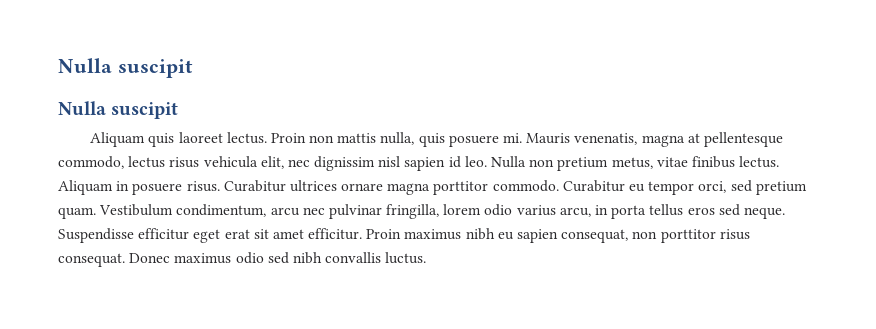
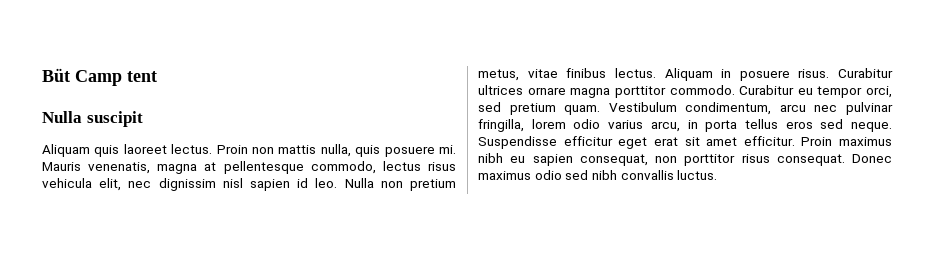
[58,58,193,78] Nulla suscipit -> [42,68,157,86] Büt Camp tent

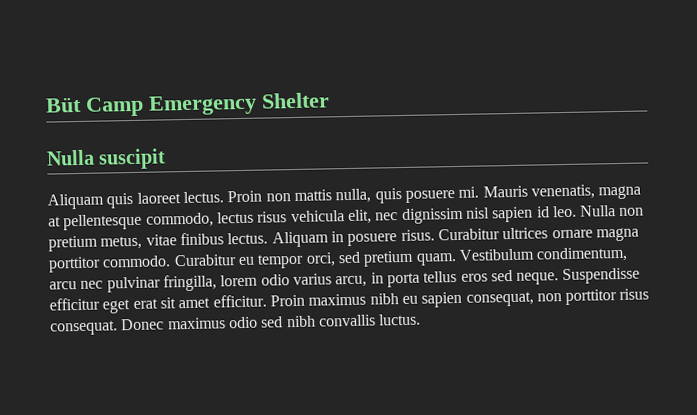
[127,71,157,82] tent -> [148,92,330,116] Emergency Shelter

